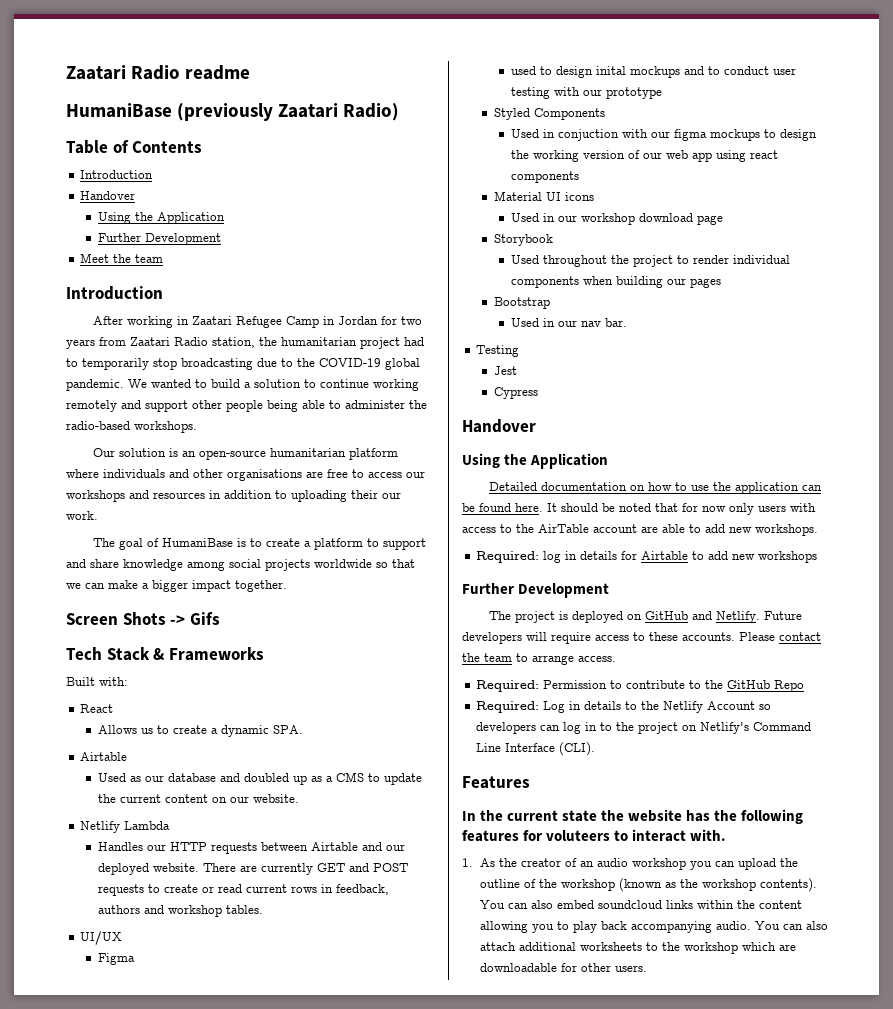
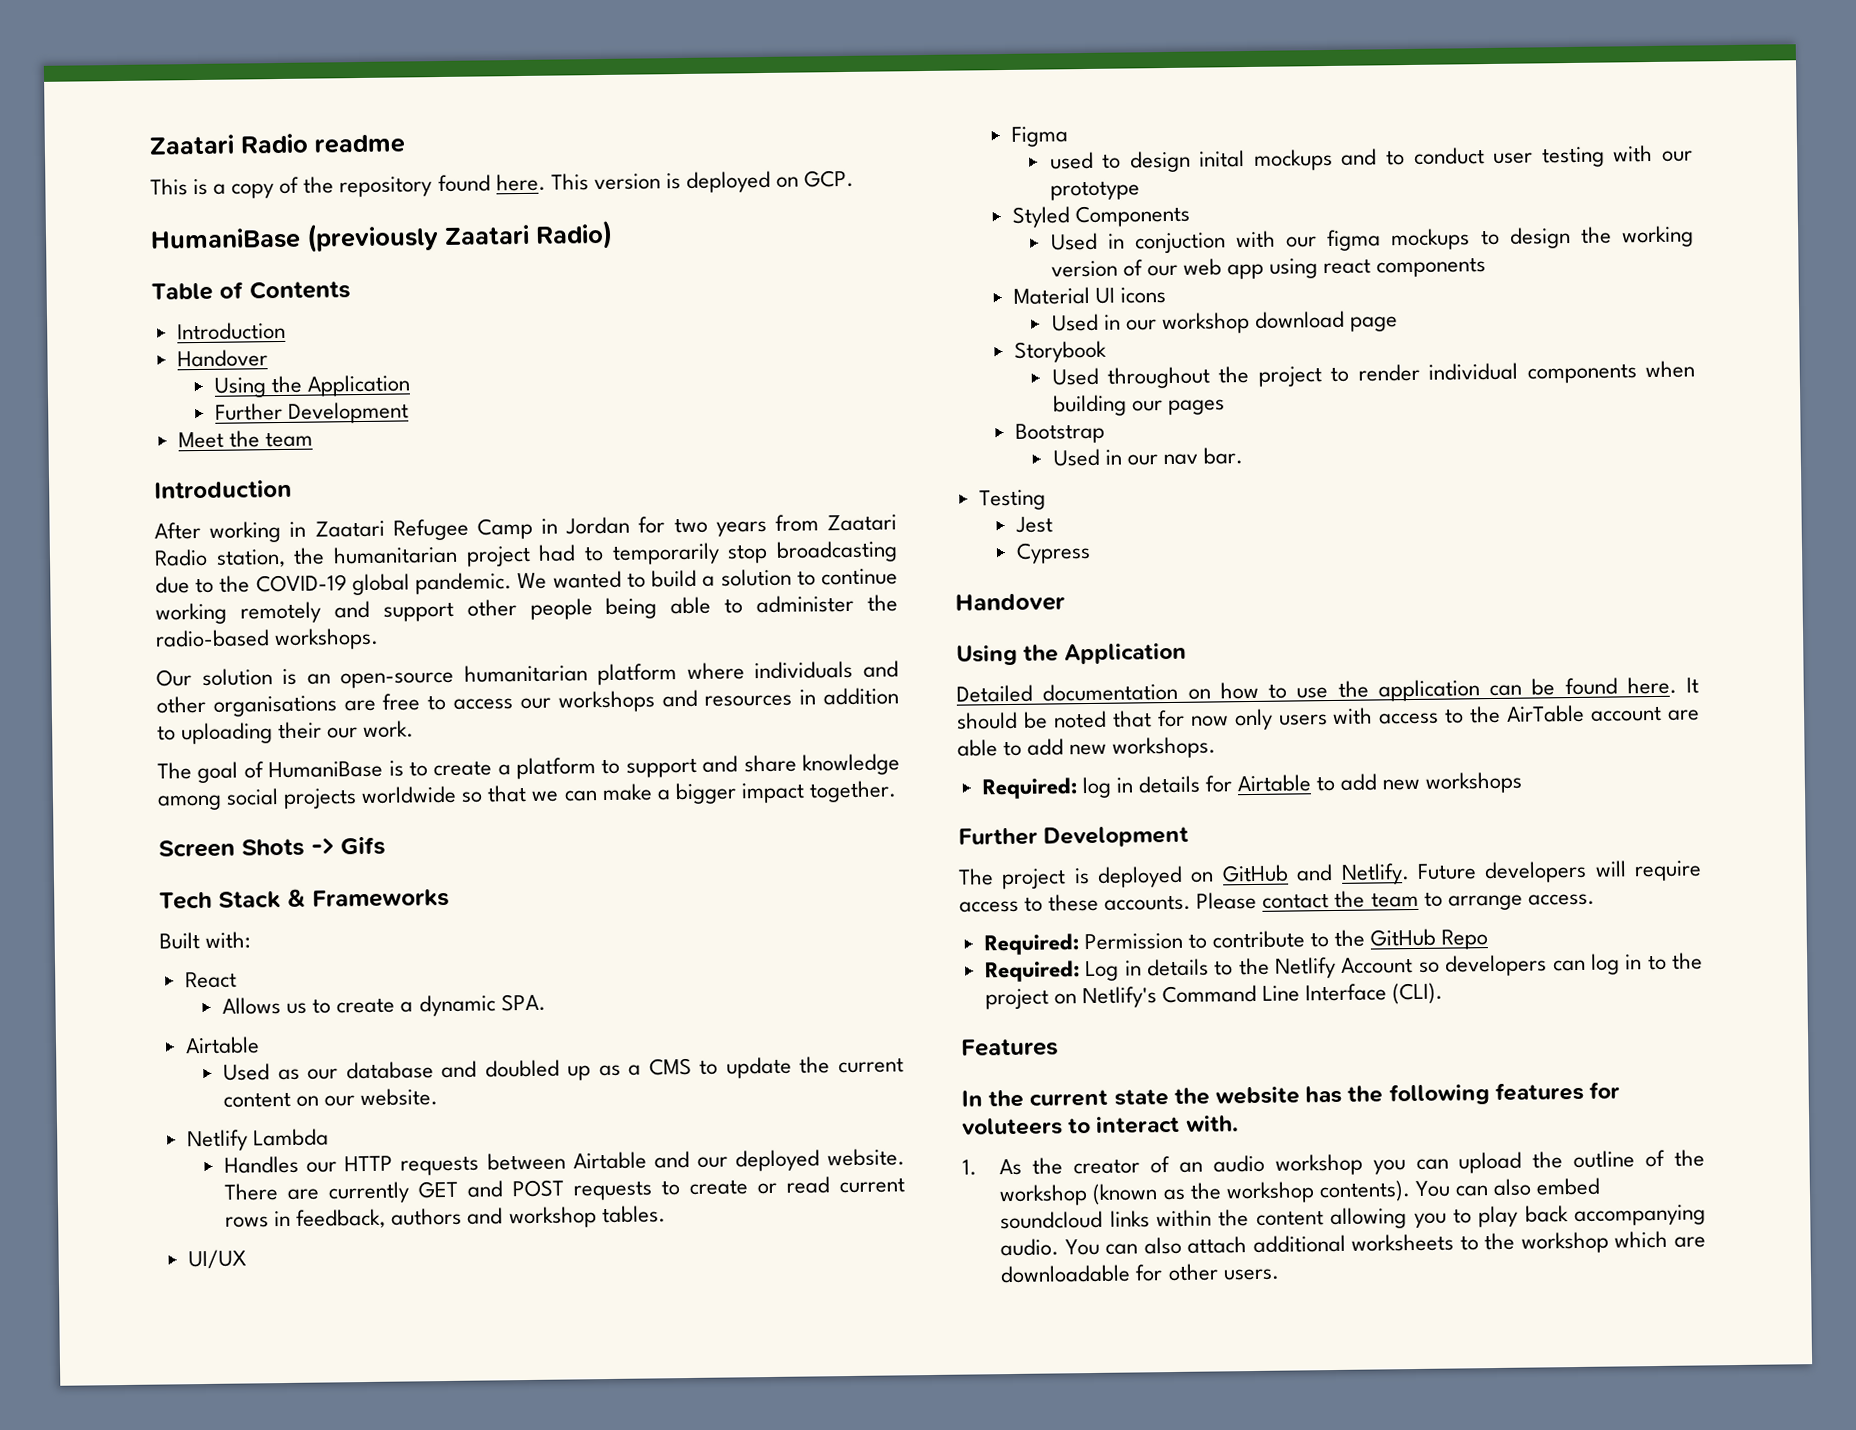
(251, 72) none -> [150,169,855,199] // This is a copy of the repository found here. This version is deployed on GCP.

